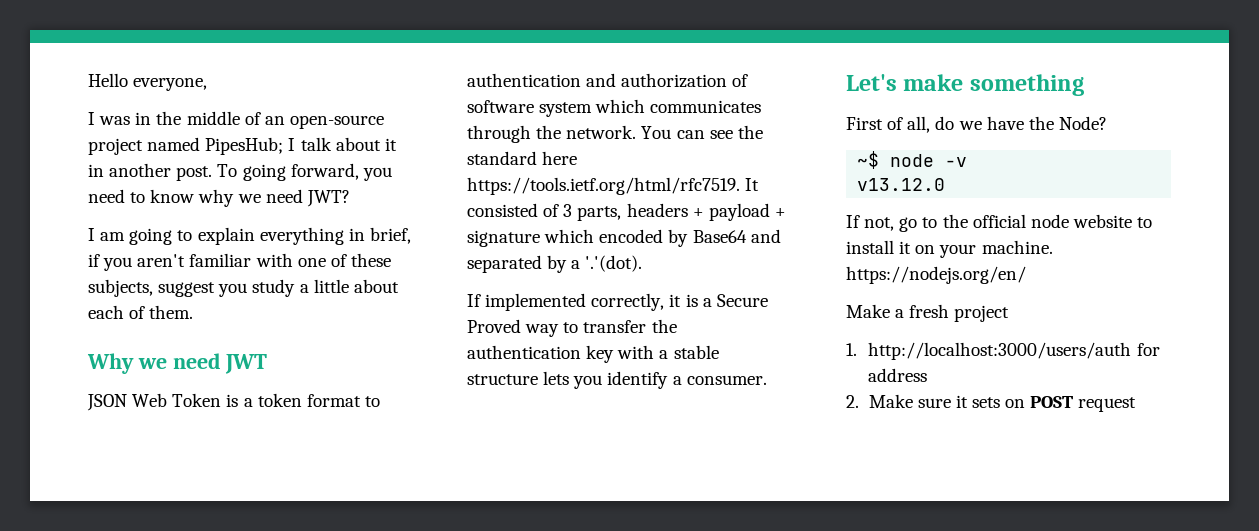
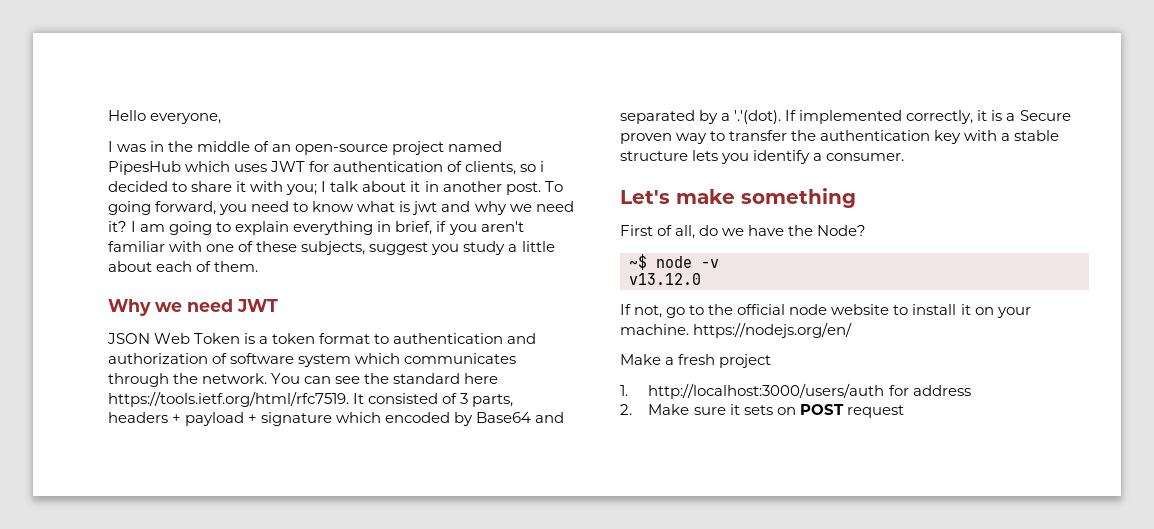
[205,137,284,155] PipesHub; -> [108,161,545,175] [108,181,318,195] PipesHub which uses JWT for authentication of clients, so i decided to share it with you;
(195, 196) none -> [357,201,471,215] what is jwt and
[306,190,350,207] JWT? // -> [108,221,127,232] it?
(643, 263) // -> (782, 117) none
[467,319,521,333] Proved -> [620,133,672,144] proven

